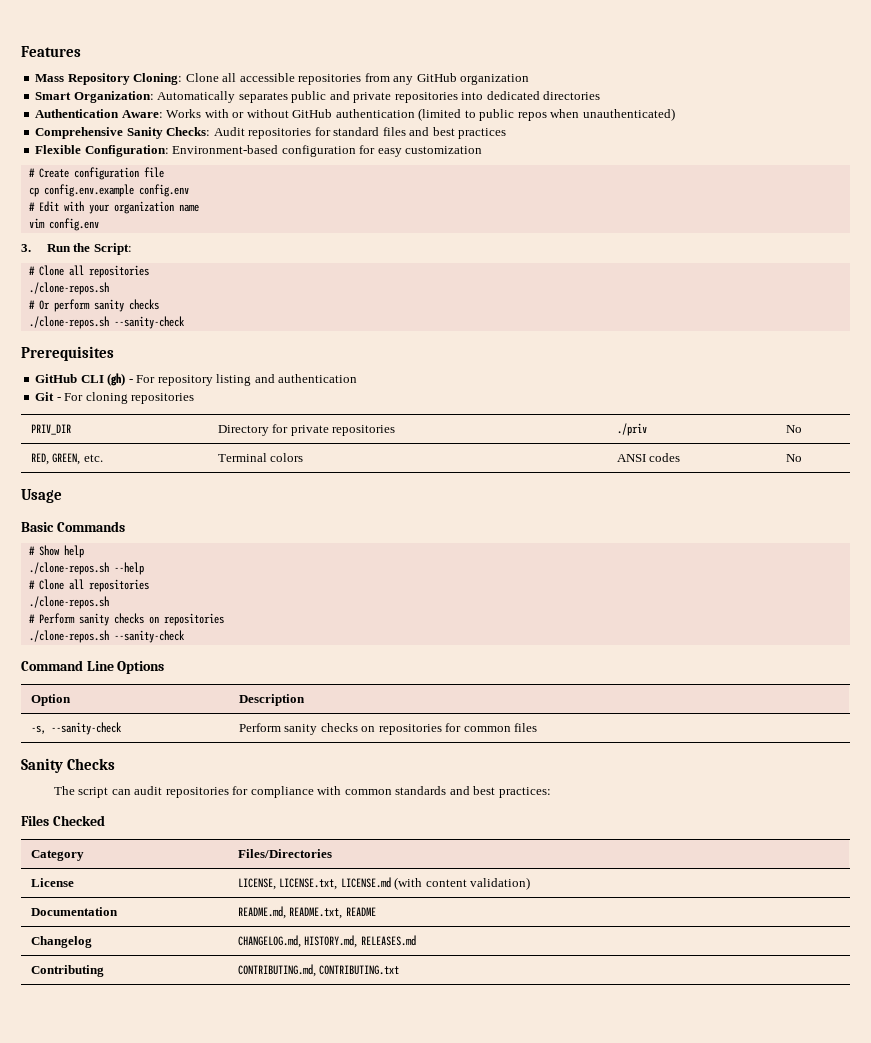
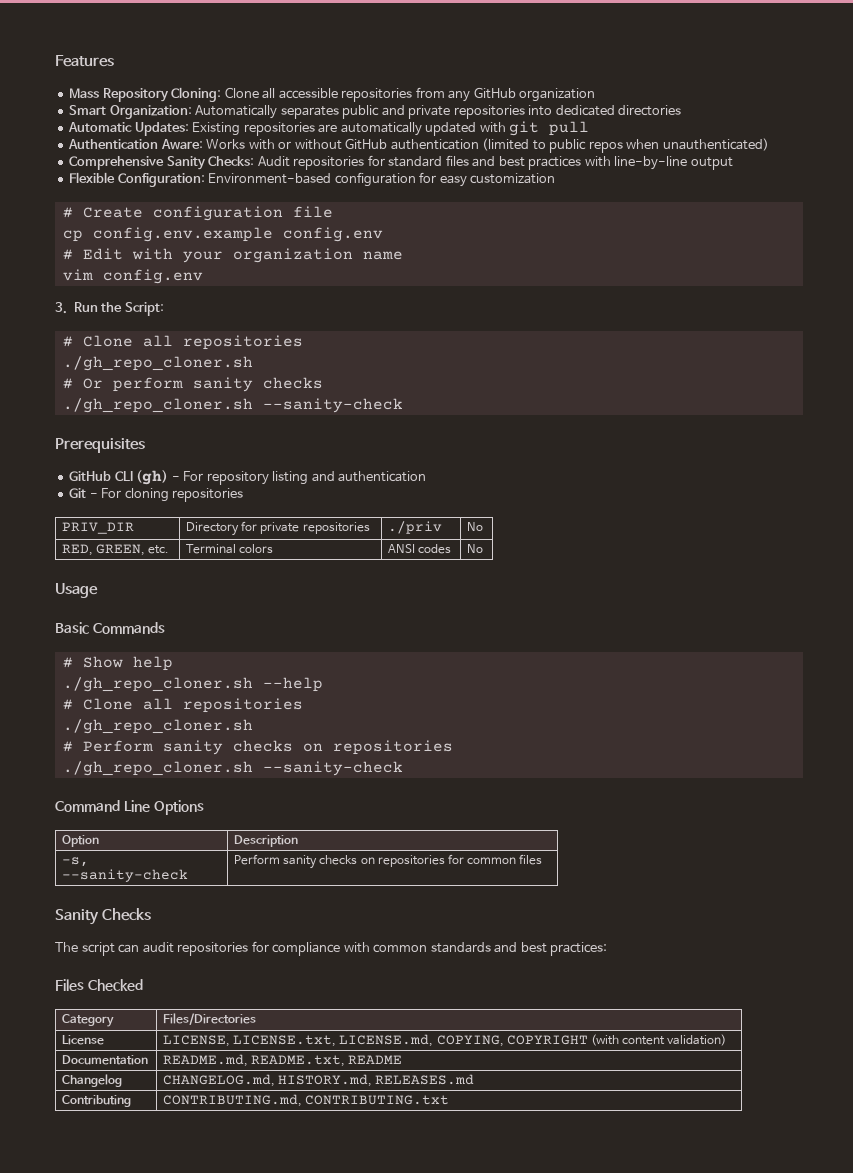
(601, 95) none -> [68,121,590,136] // Automatic Updates: Existing repositories are automatically updated with git pull
(507, 133) none -> [584,156,733,170] with line-by-line output
[28,282,109,295] ./clone-repos.sh -> [62,356,253,371] ./gh_repo_cloner.sh
[28,316,109,329] ./clone-repos.sh -> [62,398,253,413] ./gh_repo_cloner.sh
[28,562,109,575] ./clone-repos.sh -> [62,677,253,692] ./gh_repo_cloner.sh
[28,596,109,609] ./clone-repos.sh -> [62,719,253,734] ./gh_repo_cloner.sh
[28,630,109,643] ./clone-repos.sh -> [62,761,253,776] ./gh_repo_cloner.sh
[340,877,391,888] LICENSE.md -> [339,1034,588,1047] LICENSE.md, COPYING, COPYRIGHT

